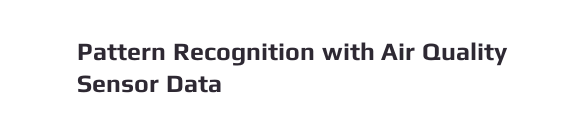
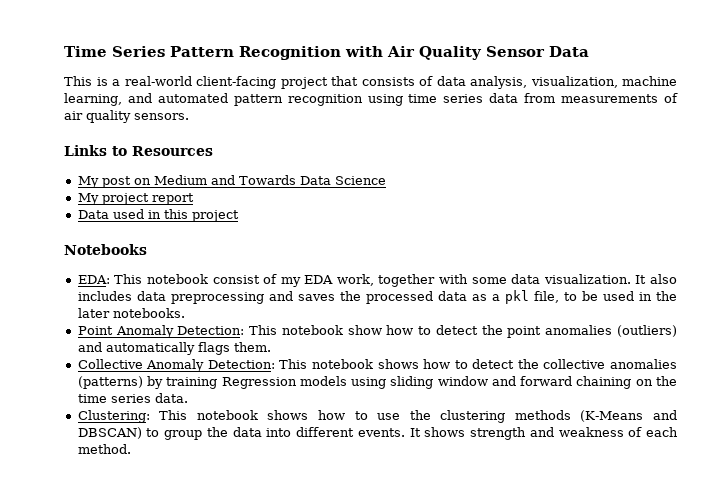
(77, 52) none -> [64,46,165,57] Time Series
(222, 84) none -> [64,76,677,89] [64,93,679,106] [64,110,189,123] [64,145,213,156] [77,175,386,188] [77,193,194,205] [77,209,239,222] [64,244,147,255] [77,274,677,287] [77,290,677,304] [77,308,185,318] [77,325,677,338] [77,342,271,355] [77,359,677,372] [77,376,677,389] [77,393,188,403] [77,410,677,423] [77,427,678,440] [77,444,131,454] // This is a real-world client-facing project that consists of data analysis, visualization, machine learning, and automated pattern recognition using time series data from measurements of air quality sensors. // Links to Resources // My post on Medium and Towards Data Science // My project report // Data used in this project // Notebooks // EDA: This notebook consist of my EDA work, together with some data visualization. It also includes data preprocessing and saves the processed data as a pkl file, to be used in the later notebooks. // Point Anomaly Detection: This notebook show how to detect the point anomalies (outliers) and automatically flags them. // Collective Anomaly Detection: This notebook shows how to detect the collective anomalies (patterns) by training Regression models using sliding window and forward chaining on the time series data. // Clustering: This notebook shows how to use the clustering methods (K-Means and DBSCAN) to group the data into different events. It shows strength and weakness of each method.

